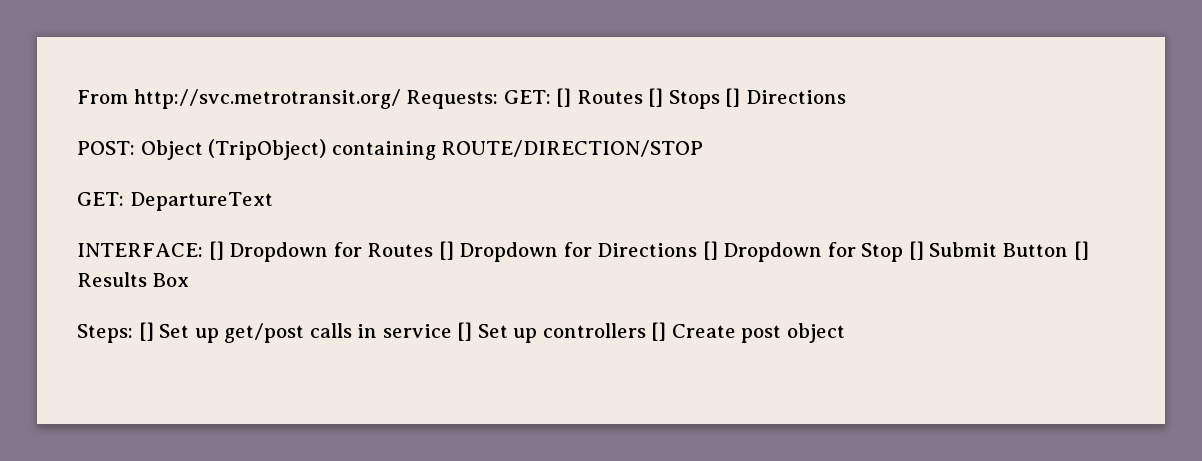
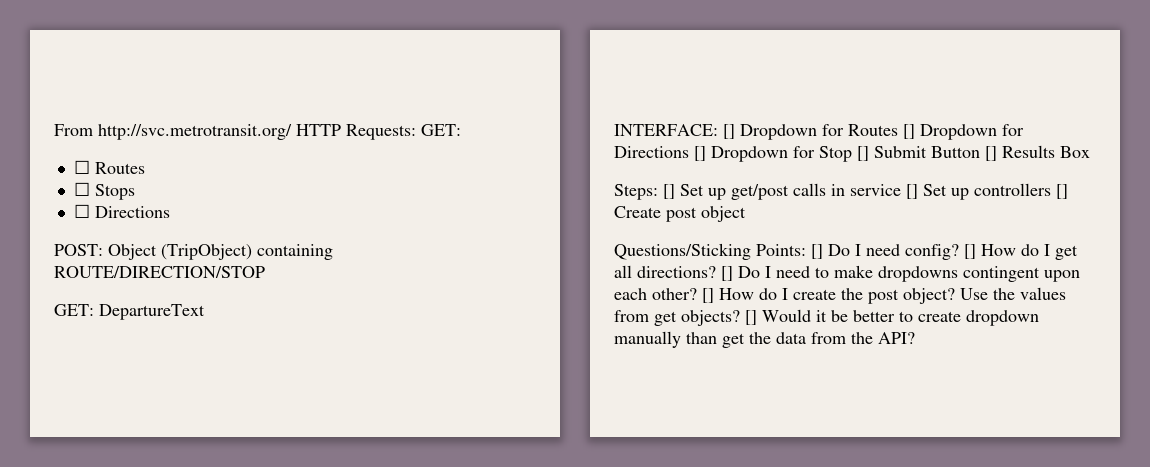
(401, 99) none -> [296,124,341,136] HTTP
[556,88,664,107] [] Routes [] -> [73,160,145,174] [73,182,90,196] // ☐ Routes // ☐
[725,88,741,107] [] -> [73,204,90,218] // ☐
(846, 333) none -> [614,243,1078,260] [614,265,1080,282] [614,287,1066,304] [614,309,1039,326] [614,331,915,348] // Questions/Sticking Points: [] Do I need config? [] How do I get all directions? [] Do I need to make dropdowns contingent upon each other? [] How do I create the post object? Use the values from get objects? [] Would it be better to create dropdown manually than get the data from the API?

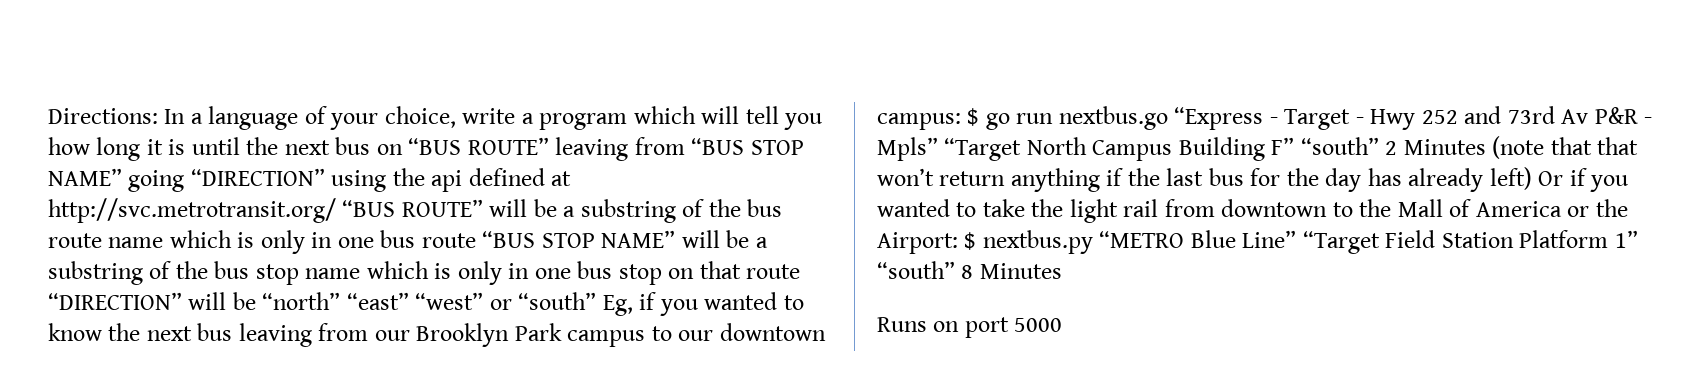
[54,124,461,140] [73,160,145,174] [73,182,135,200] [73,204,170,218] [54,244,333,260] [54,266,265,278] [54,304,205,320] [614,124,1024,140] [614,145,1090,162] [614,183,1068,200] [614,206,746,222] [614,243,1078,260] [614,265,1080,282] [614,287,1066,304] [614,309,1039,326] [614,331,915,348] From http://svc.metrotransit.org/ HTTP Requests: GET: // ☐ Routes // ☐ Stops // ☐ Directions // POST: Object (TripObject) containing ROUTE/DIRECTION/STOP // GET: DepartureText // INTERFACE: [] Dropdown for Routes [] Dropdown for Directions [] Dropdown for Stop [] Submit Button [] Results Box // Steps: [] Set up get/post calls in service [] Set up controllers [] Create post object // Questions/Sticking Points: [] Do I need config? [] How do I get all directions? [] Do I need to make dropdowns contingent upon each other? [] How do I create the post object? Use the values from get objects? [] Would it be better to create dropdown manually than get the data from the API? -> [48,106,823,130] [48,137,804,161] [48,168,572,192] [48,198,783,223] [48,230,768,254] [48,261,801,285] [48,292,804,316] [48,323,826,347] [877,106,1653,130] [877,136,1639,161] [877,167,1629,192] [877,199,1628,223] [877,230,1638,254] [877,261,1062,279] [877,317,1063,338] Directions: In a language of your choice, write a program which will tell you how long it is until the next bus on “BUS ROUTE” leaving from “BUS STOP NAME” going “DIRECTION” using the api defined at http://svc.metrotransit.org/ “BUS ROUTE” will be a substring of the bus route name which is only in one bus route “BUS STOP NAME” will be a substring of the bus stop name which is only in one bus stop on that route “DIRECTION” will be “north” “east” “west” or “south” Eg, if you wanted to know the next bus leaving from our Brooklyn Park campus to our downtown campus: $ go run nextbus.go “Express - Target - Hwy 252 and 73rd Av P&R - Mpls” “Target North Campus Building F” “south” 2 Minutes (note that that won’t return anything if the last bus for the day has already left) Or if you wanted to take the light rail from downtown to the Mall of America or the Airport: $ nextbus.py “METRO Blue Line” “Target Field Station Platform 1” “south” 8 Minutes // Runs on port 5000

